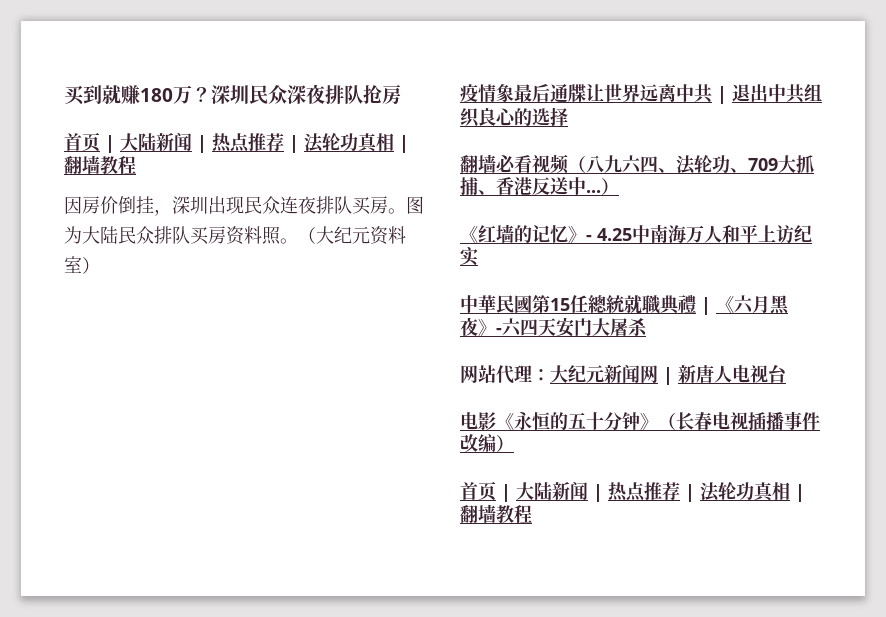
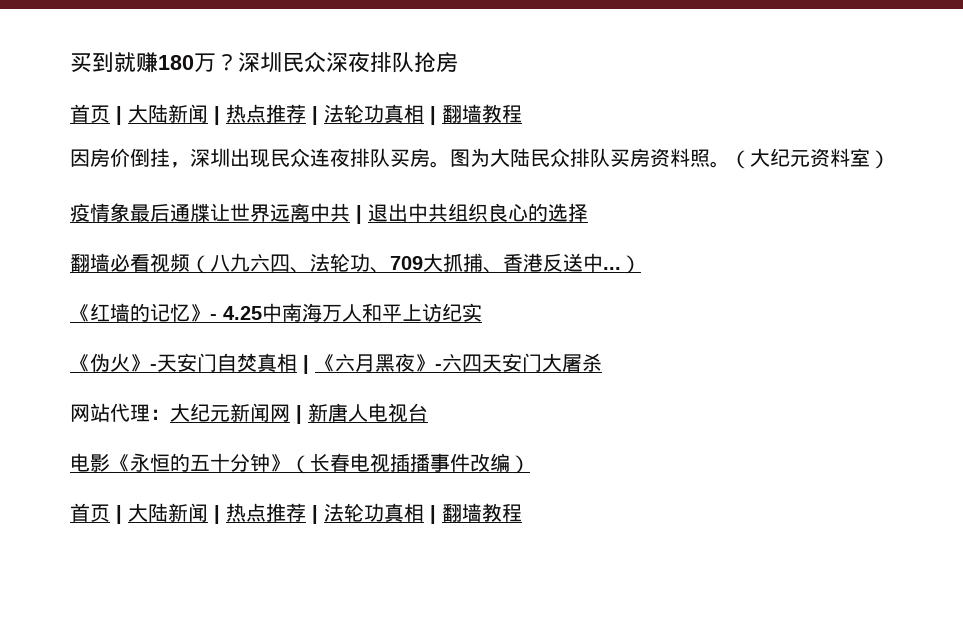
[460,294,696,315] 中華民國第15任總統就職典禮 -> [70,353,297,372] 《伪火》-天安门自焚真相

